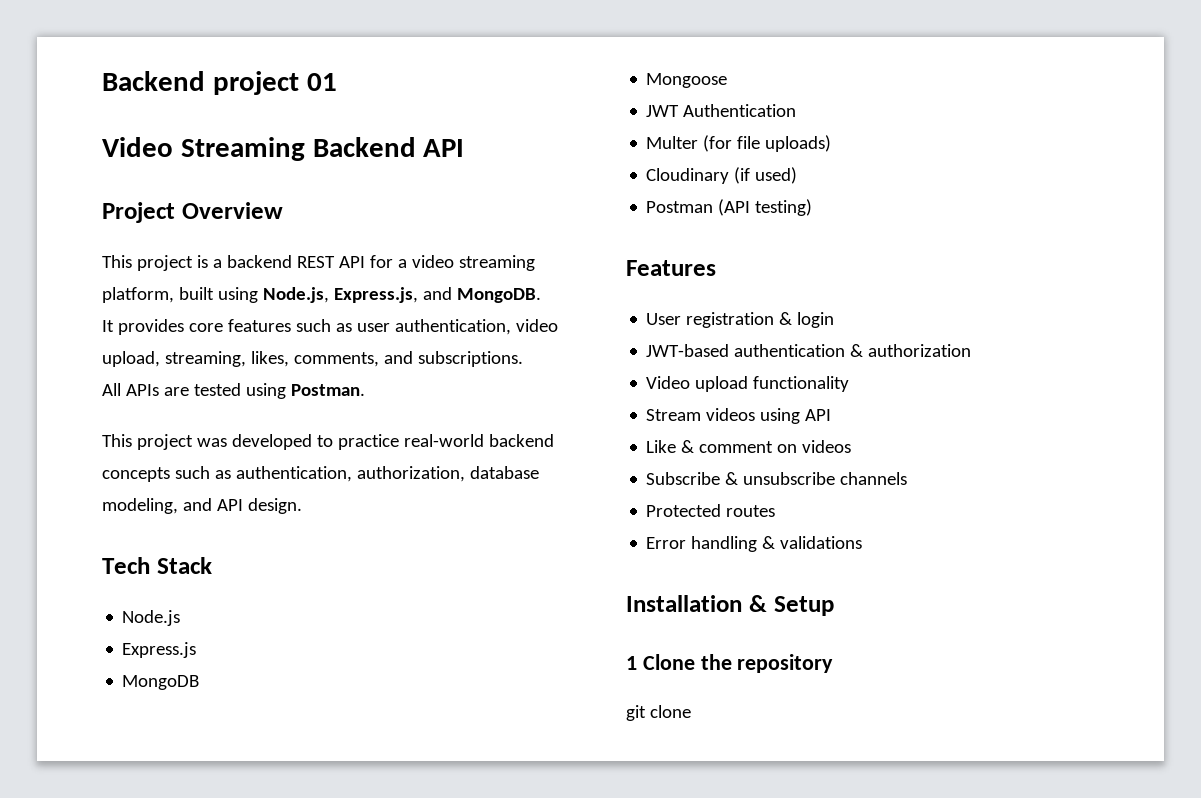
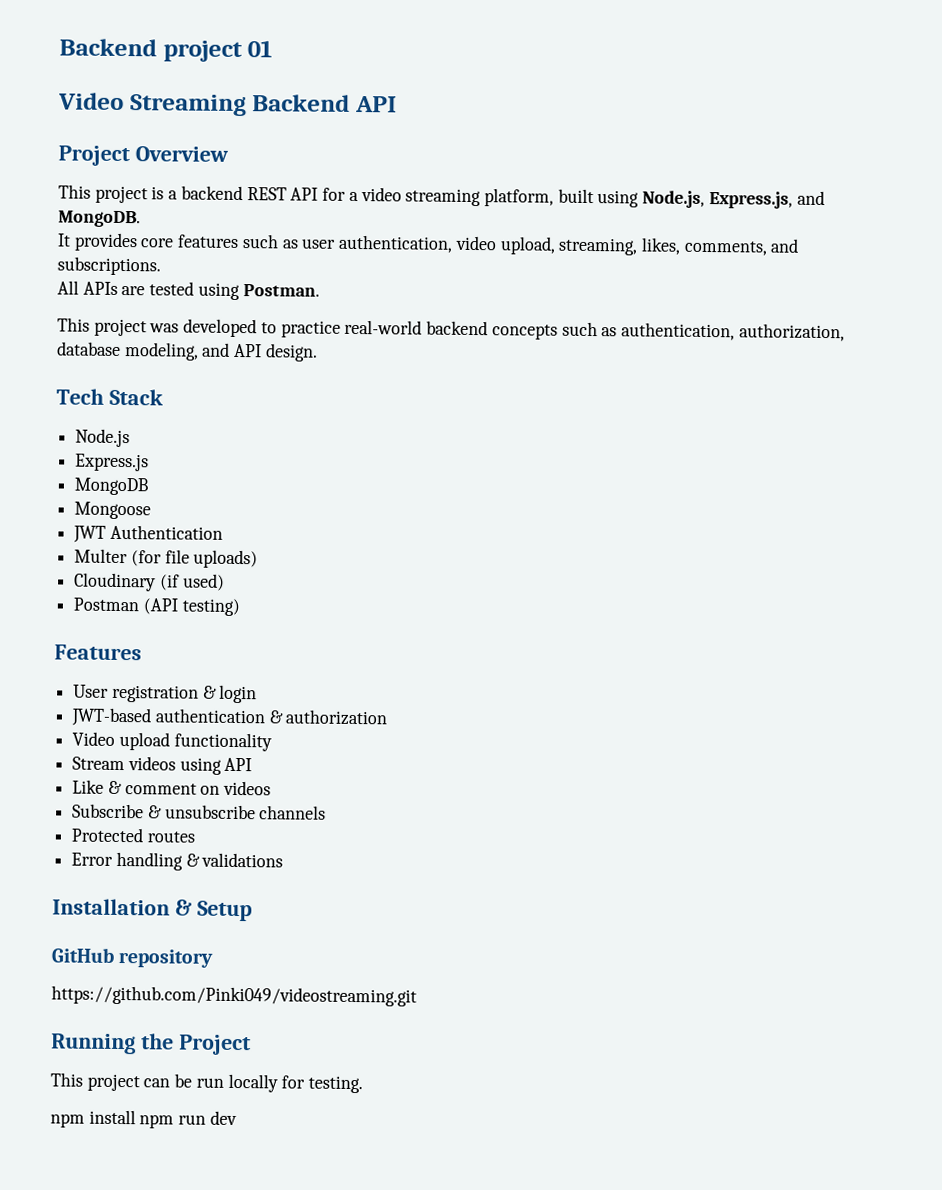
[626,654,834,673] [626,705,691,721] 1 Clone the repository // git clone -> [51,947,214,968] [51,985,417,1007] [51,1033,251,1056] [50,1072,364,1094] [50,1109,237,1129] GitHub repository // https://github.com/Pinki049/videostreaming.git // Running the Project // This project can be run locally for testing. // npm install npm run dev

